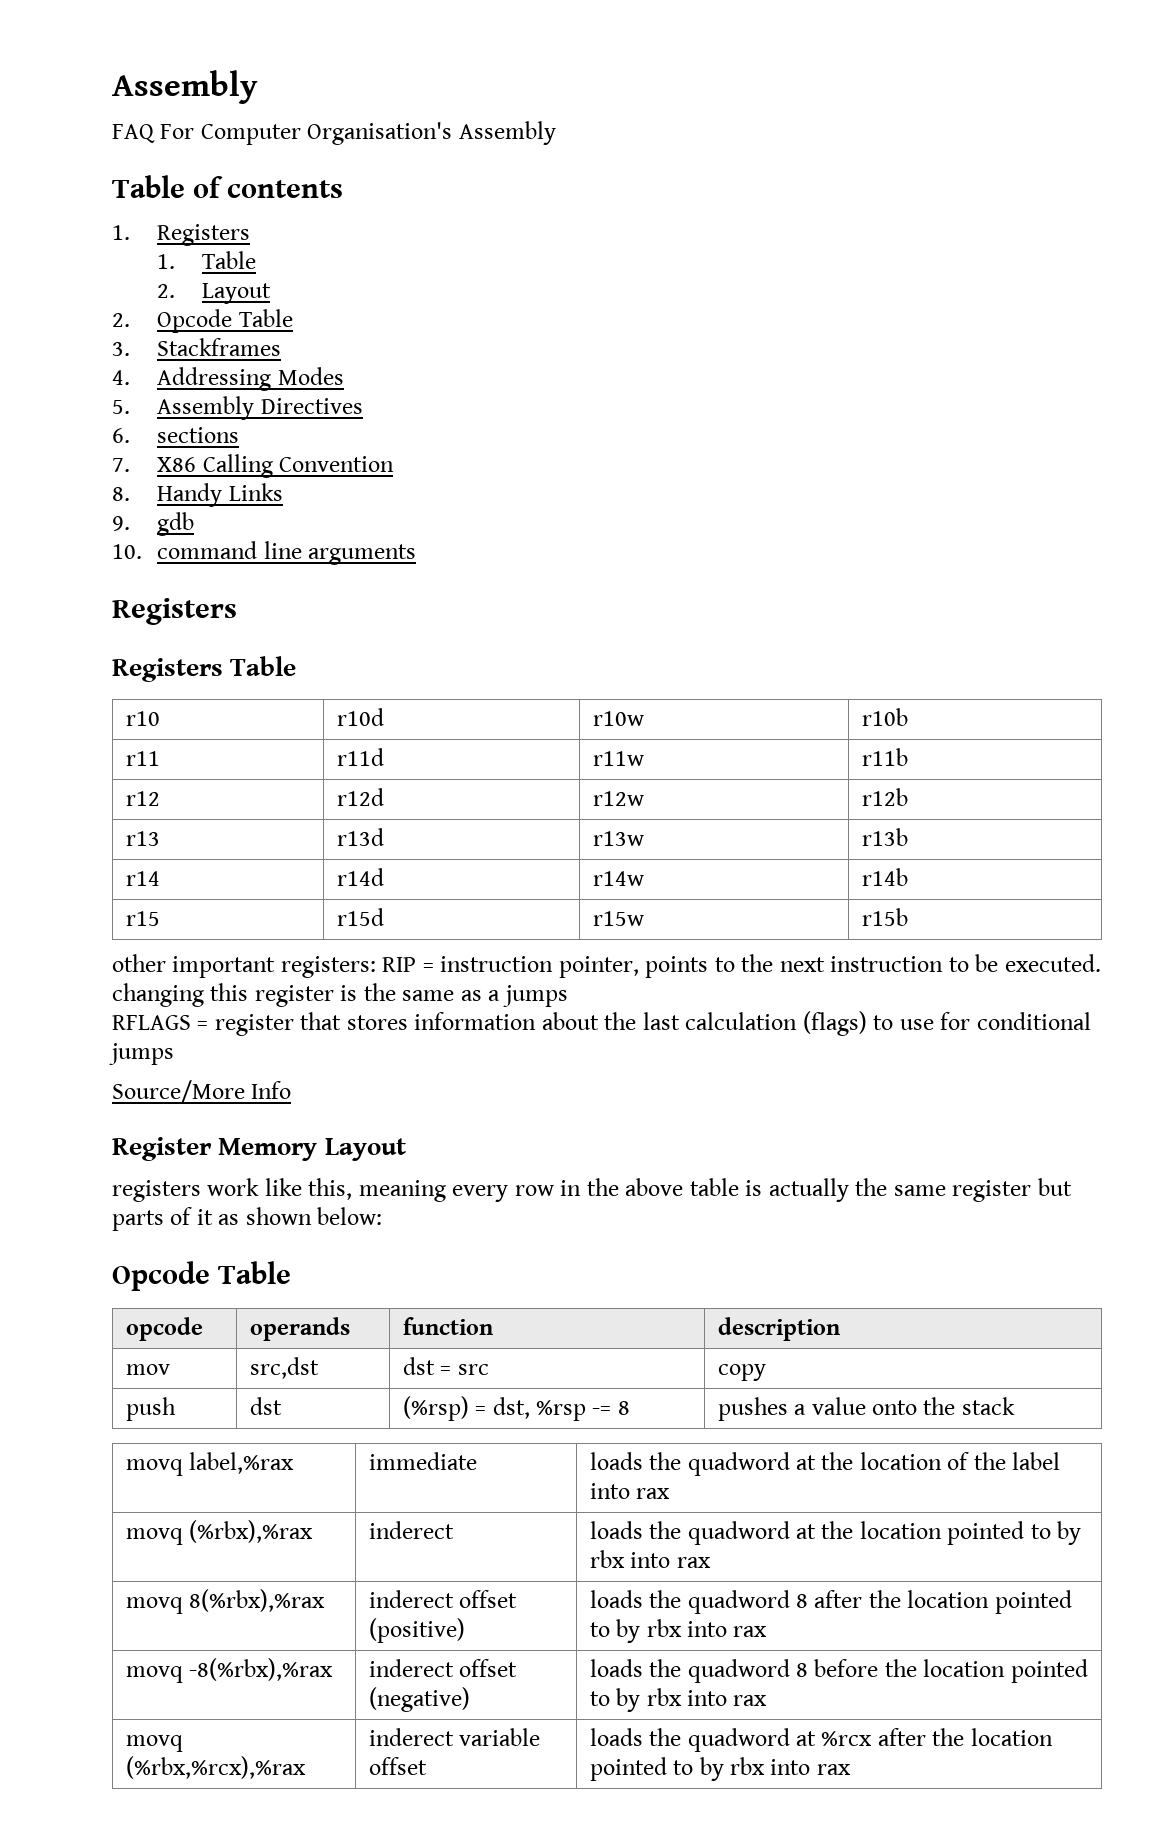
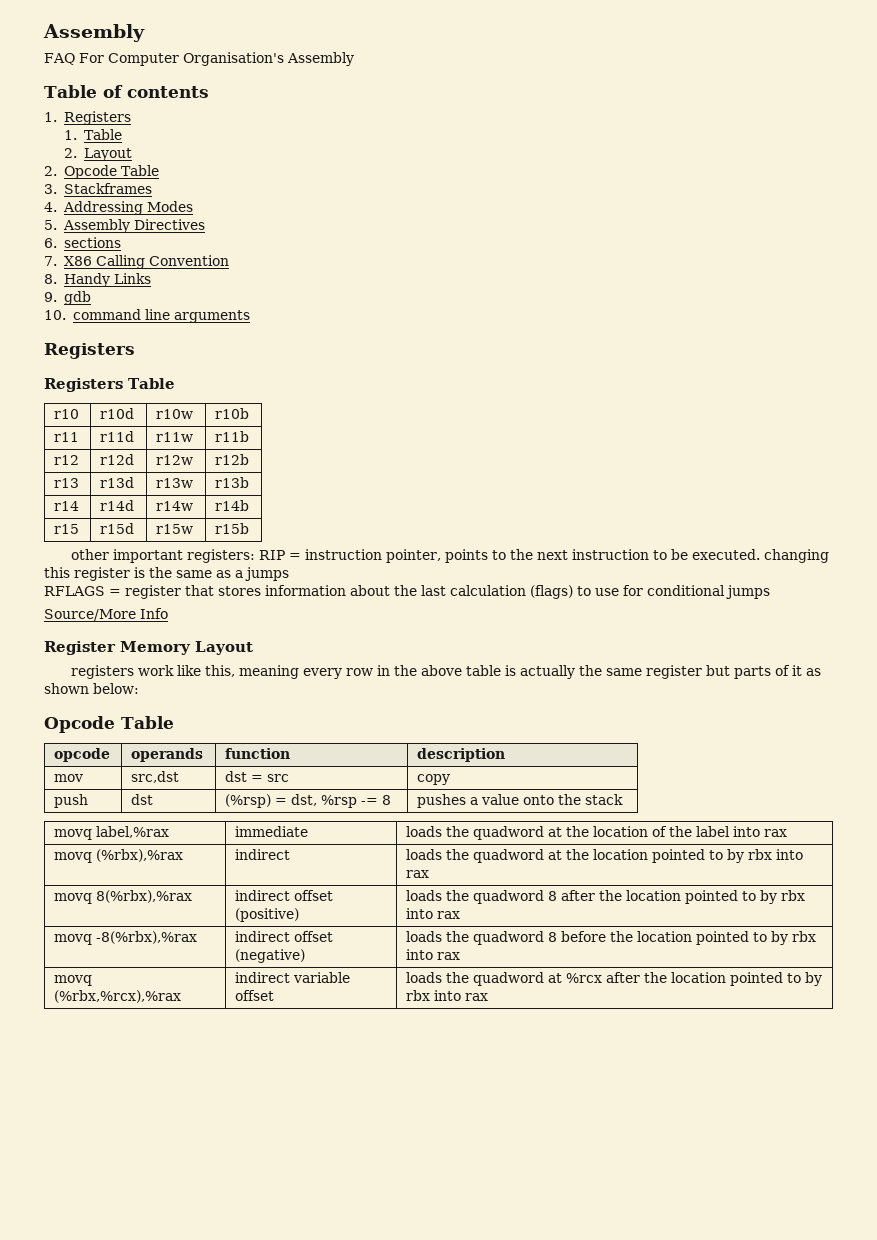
[368,1521,454,1539] inderect -> [235,849,291,860] indirect
[368,1590,454,1608] inderect -> [235,890,291,901] indirect
[368,1659,454,1677] inderect -> [235,931,291,942] indirect
[368,1728,454,1746] inderect -> [235,972,291,983] indirect

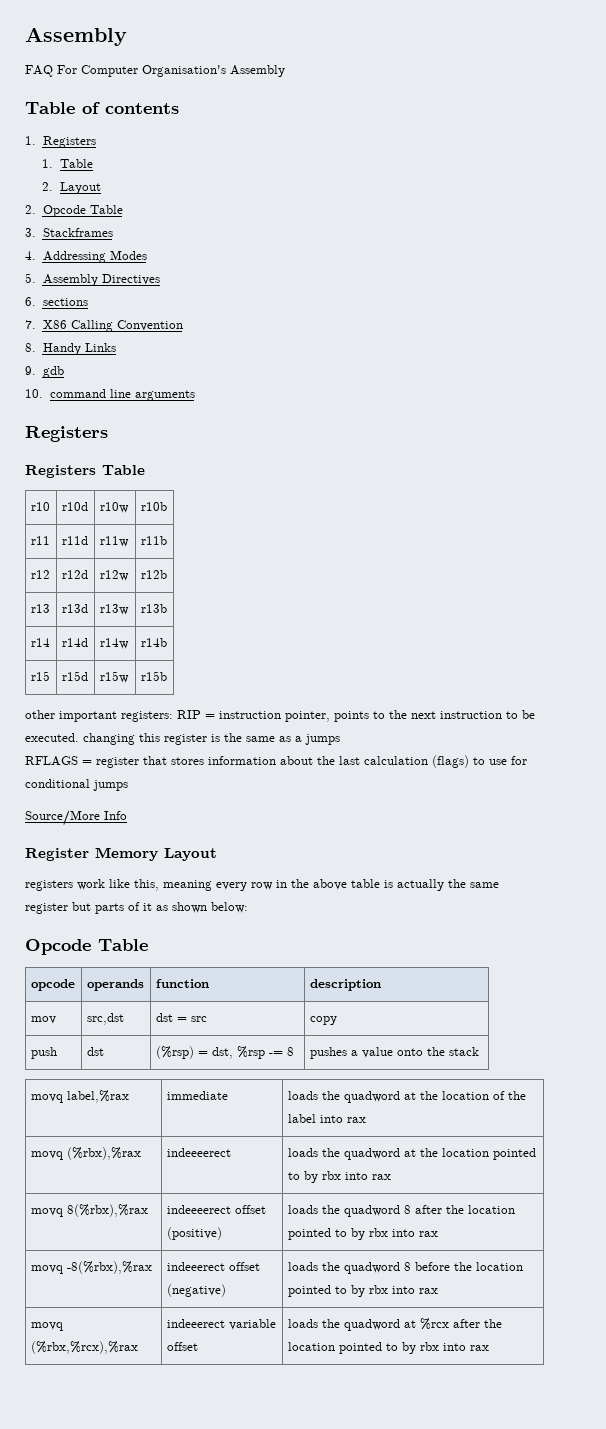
[235,849,291,860] indirect -> [166,1148,231,1157] indeeeerect
[235,890,291,901] indirect -> [166,1205,231,1214] indeeeerect
[235,931,291,942] indirect -> [166,1262,225,1271] indeeerect
[235,972,291,983] indirect -> [166,1319,225,1328] indeeerect

